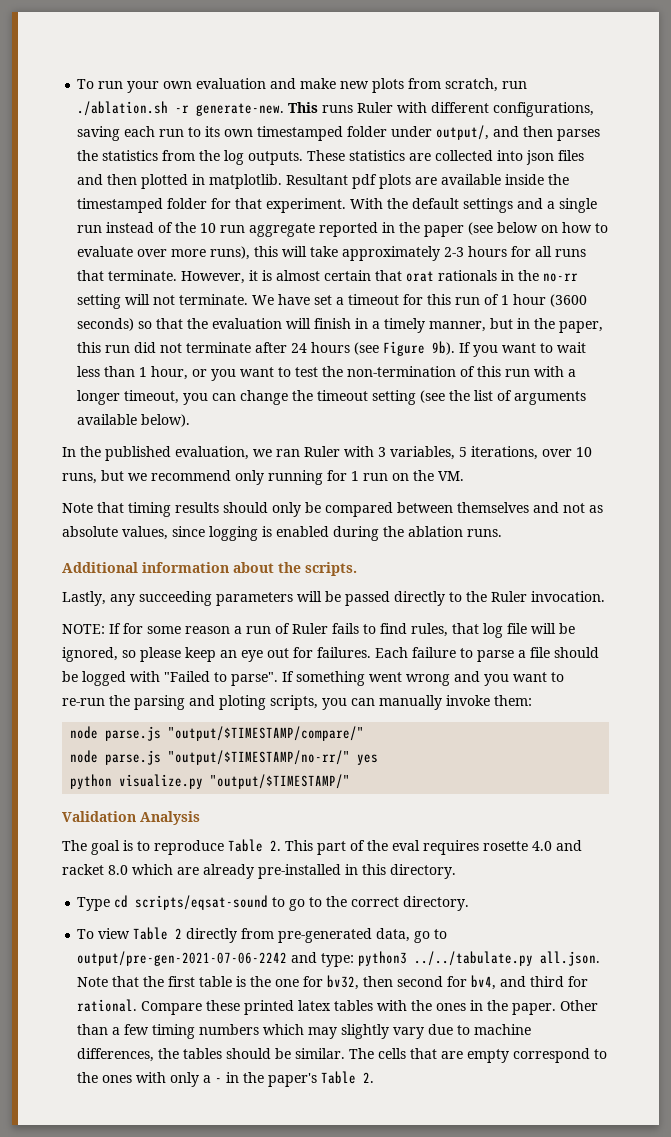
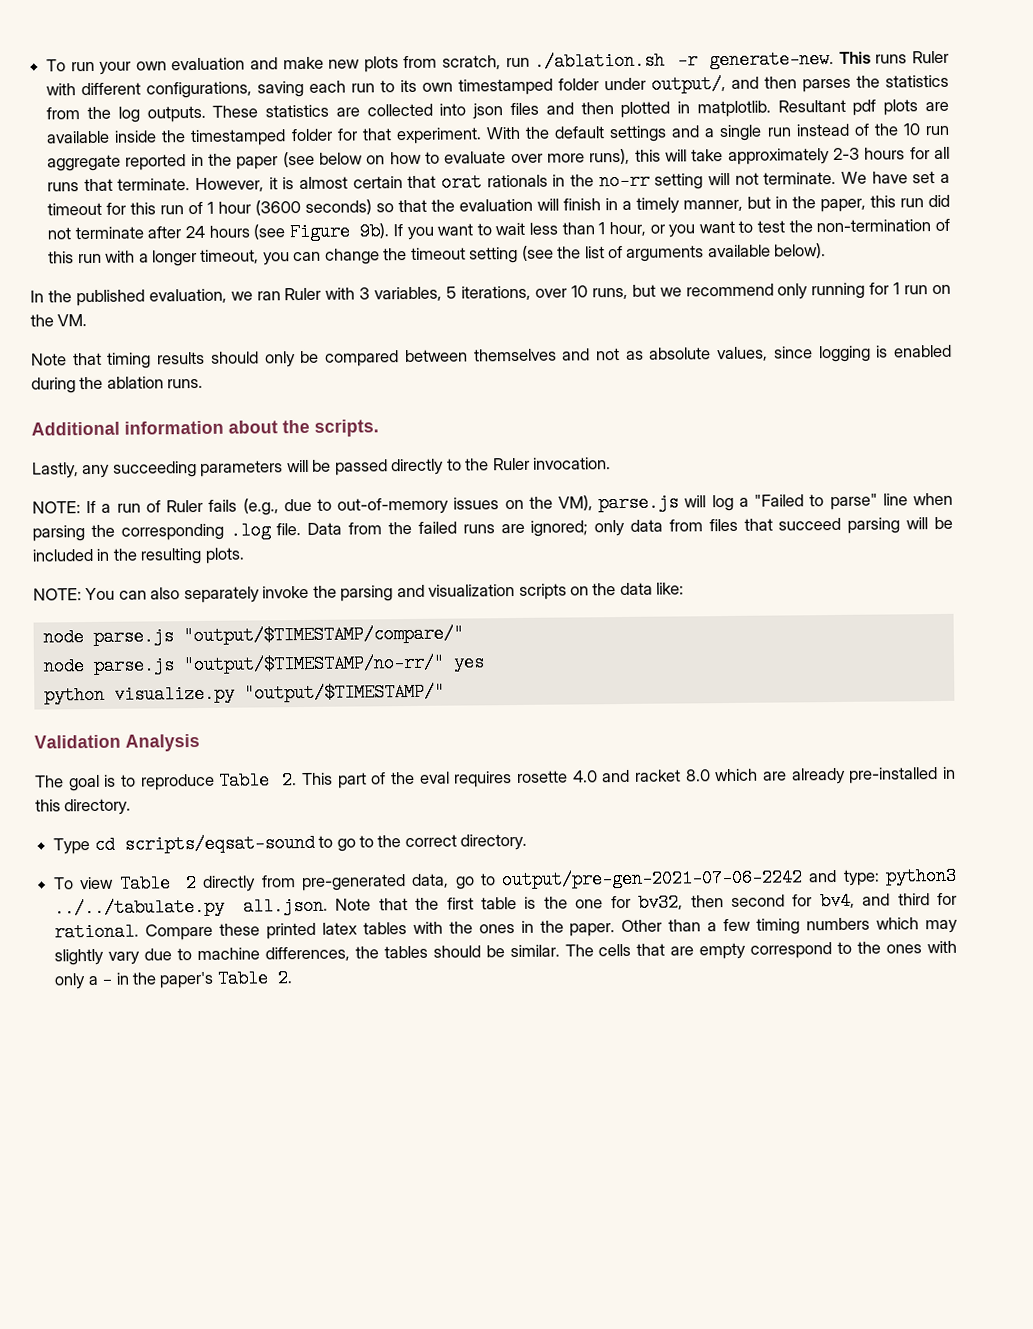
[123,623,230,634] for some reason -> (97, 507) none
[363,623,575,638] [62,647,599,662] [62,671,564,686] [62,695,532,710] to find rules, that log file will be ignored, so please keep an eye out for failures. Each failure to parse a file should be logged with "Failed to parse". If something went wrong and you want to re-run the parsing and ploting scripts, you can manually invoke them: -> [242,492,954,516] [32,516,954,542] [32,547,245,565] [33,582,685,604] (e.g., due to out-of-memory issues on the VM), parse.js will log a "Failed to parse" line when parsing the corresponding .log file. Data from the failed runs are ignored; only data from files that succeed parsing will be included in the resulting plots. // NOTE: You can also separately invoke the parsing and visualization scripts on the data like:

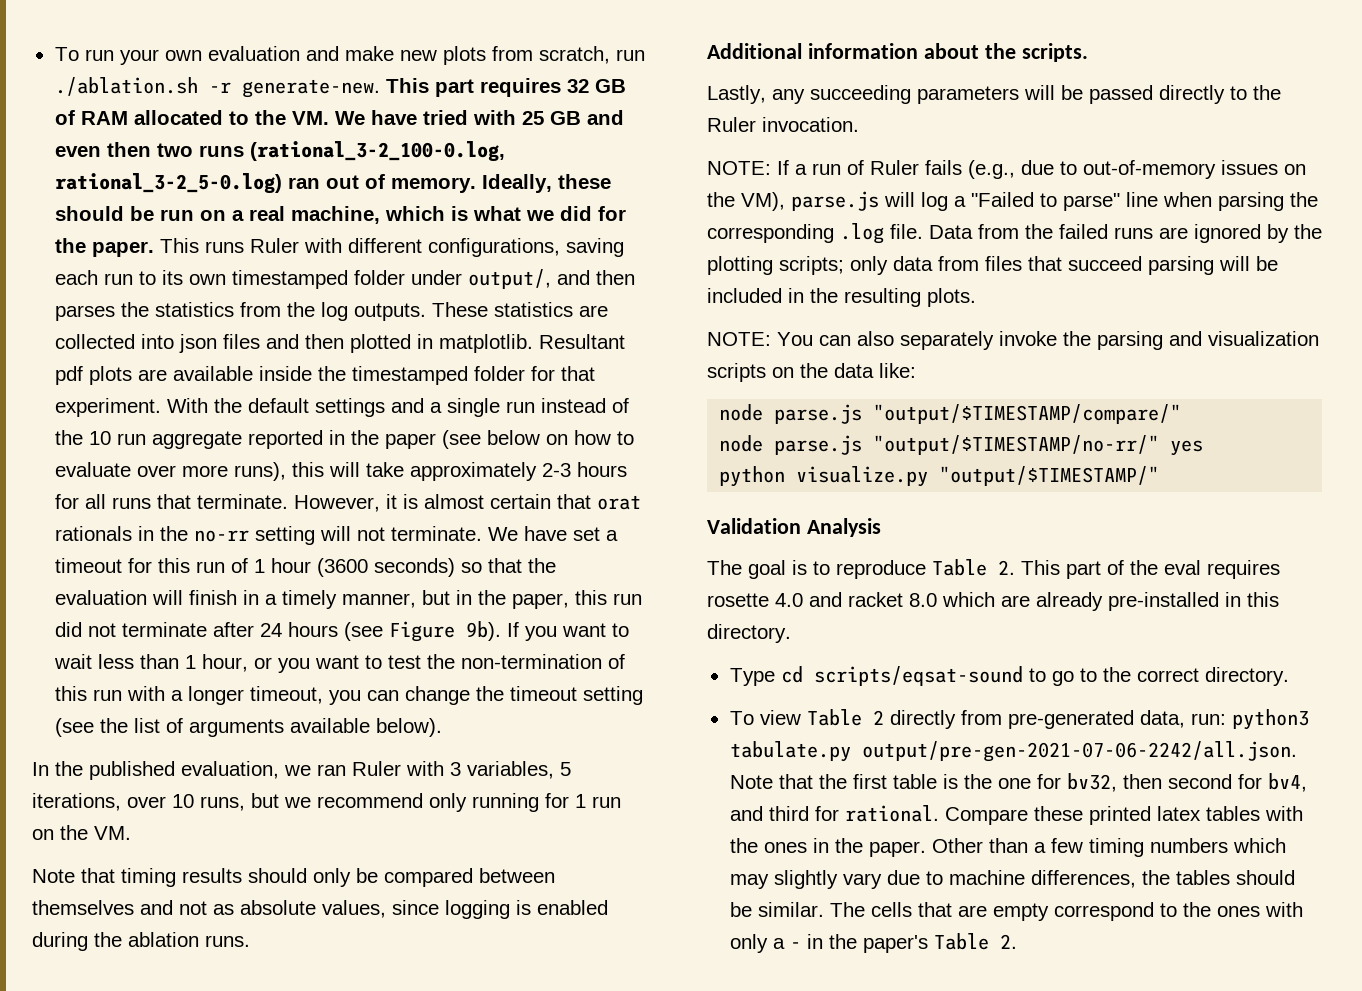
(871, 57) none -> [434,78,626,97] [54,110,624,125] [54,141,505,162] [54,173,611,194] [54,206,626,224] [54,238,199,257] part requires 32 GB of RAM allocated to the VM. We have tried with 25 GB and even then two runs (rational_3-2_100-0.log, rational_3-2_5-0.log) ran out of memory. Ideally, these should be run on a real machine, which is what we did for the paper. This
[530,520,589,537] ignored; -> [1194,224,1322,243] [707,256,844,275] ignored by the plotting scripts;
[454,866,958,890] [54,896,329,918] go to output/pre-gen-2021-07-06-2242 and type: python3 ../../tabulate.py all.json. -> [1190,709,1309,730] [729,741,1297,762] run: python3 tabulate.py output/pre-gen-2021-07-06-2242/all.json.

